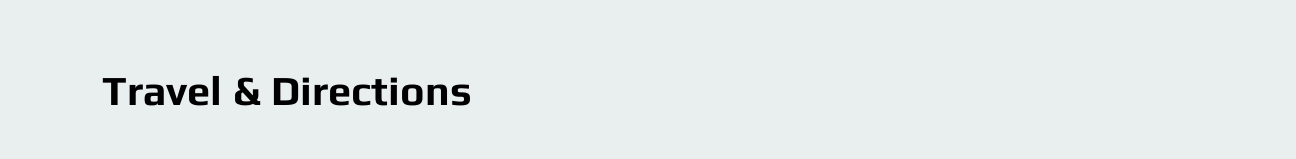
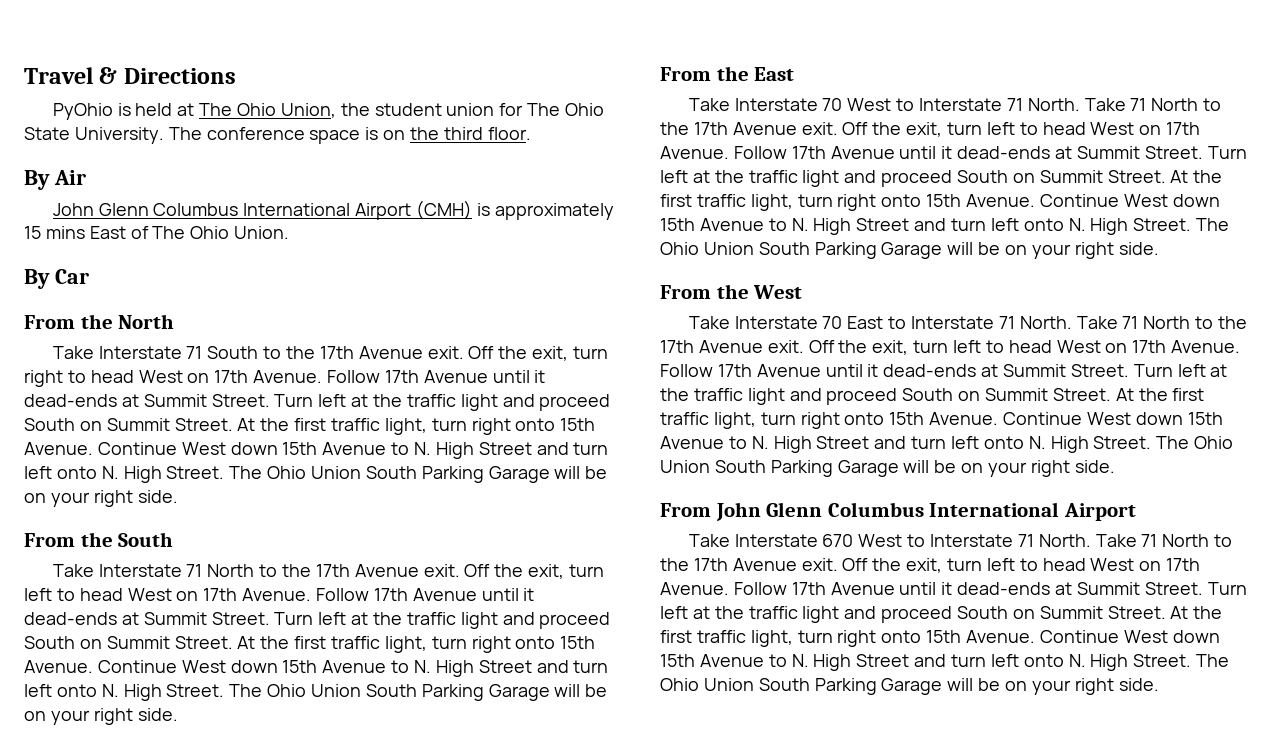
(473, 91) none -> [52,103,605,120] [24,127,531,144] [24,170,86,190] [52,200,614,220] [24,226,290,239] [24,269,89,289] [24,314,175,329] [52,346,609,361] [24,370,546,387] [24,394,611,411] [24,418,596,435] [24,442,609,459] [24,466,608,483] [24,490,178,507] [24,532,174,547] [52,564,605,579] [24,588,535,601] [24,612,611,629] [24,636,596,653] [24,660,609,677] [24,684,608,701] [24,708,178,725] [660,66,795,81] [688,98,1222,111] [660,122,1201,137] [660,146,1247,159] [660,170,1223,187] [660,194,1220,211] [660,218,1230,235] [660,242,1159,259] [660,284,803,299] [688,316,1248,329] [660,340,1241,355] [660,364,1228,377] [660,388,1205,405] [660,412,1223,429] [660,436,1234,453] [660,460,1115,477] [660,502,1136,521] [688,534,1233,547] [660,558,1201,573] [660,582,1247,595] [660,606,1223,623] [660,630,1220,647] [660,654,1230,671] [660,678,1159,695] // PyOhio is held at The Ohio Union, the student union for The Ohio State University. The conference space is on the third floor. // By Air // John Glenn Columbus International Airport (CMH) is approximately 15 mins East of The Ohio Union. // By Car // From the North // Take Interstate 71 South to the 17th Avenue exit. Off the exit, turn right to head West on 17th Avenue. Follow 17th Avenue until it dead-ends at Summit Street. Turn left at the traffic light and proceed South on Summit Street. At the first traffic light, turn right onto 15th Avenue. Continue West down 15th Avenue to N. High Street and turn left onto N. High Street. The Ohio Union South Parking Garage will be on your right side. // From the South // Take Interstate 71 North to the 17th Avenue exit. Off the exit, turn left to head West on 17th Avenue. Follow 17th Avenue until it dead-ends at Summit Street. Turn left at the traffic light and proceed South on Summit Street. At the first traffic light, turn right onto 15th Avenue. Continue West down 15th Avenue to N. High Street and turn left onto N. High Street. The Ohio Union South Parking Garage will be on your right side. // From the East // Take Interstate 70 West to Interstate 71 North. Take 71 North to the 17th Avenue exit. Off the exit, turn left to head West on 17th Avenue. Follow 17th Avenue until it dead-ends at Summit Street. Turn left at the traffic light and proceed South on Summit Street. At the first traffic light, turn right onto 15th Avenue. Continue West down 15th Avenue to N. High Street and turn left onto N. High Street. The Ohio Union South Parking Garage will be on your right side. // From the West // Take Interstate 70 East to Interstate 71 North. Take 71 North to the 17th Avenue exit. Off the exit, turn left to head West on 17th Avenue. Follow 17th Avenue until it dead-ends at Summit Street. Turn left at the traffic light and proceed South on Summit Street. At the first traffic light, turn right onto 15th Avenue. Continue West down 15th Avenue to N. High Street and turn left onto N. High Street. The Ohio Union South Parking Garage will be on your right side. // From John Glenn Columbus International Airport // Take Interstate 670 West to Interstate 71 North. Take 71 North to the 17th Avenue exit. Off the exit, turn left to head West on 17th Avenue. Follow 17th Avenue until it dead-ends at Summit Street. Turn left at the traffic light and proceed South on Summit Street. At the first traffic light, turn right onto 15th Avenue. Continue West down 15th Avenue to N. High Street and turn left onto N. High Street. The Ohio Union South Parking Garage will be on your right side.

